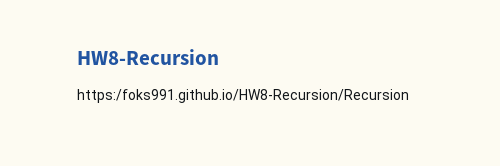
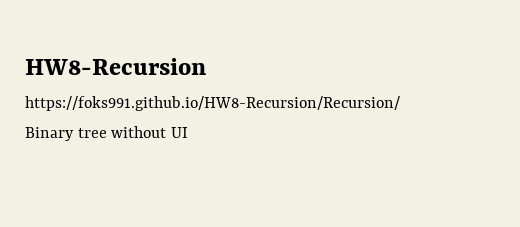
[77,89,409,103] https:/foks991.github.io/HW8-Recursion/Recursion -> [25,96,400,111] [25,126,189,141] https://foks991.github.io/HW8-Recursion/Recursion/ // Binary tree without UI

